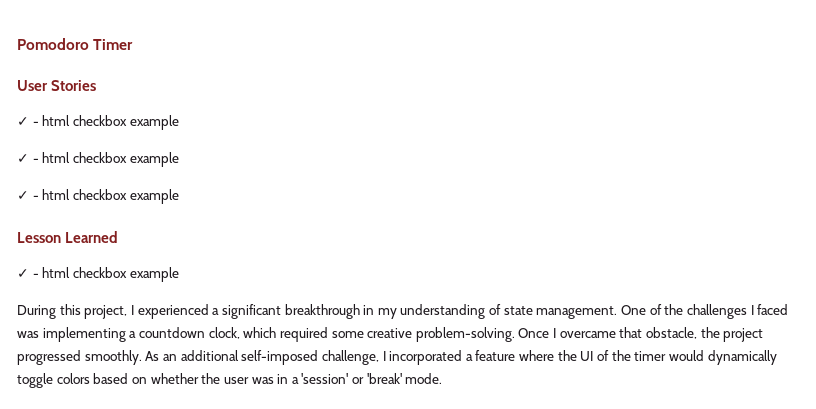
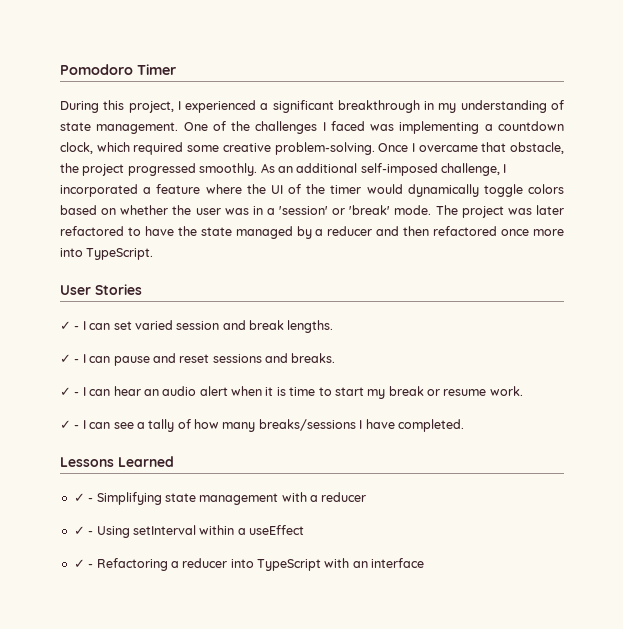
[17,80,97,91] [17,115,179,130] [17,152,179,167] [17,189,179,204] [17,231,119,243] [17,267,179,282] // User Stories // ✓ - html checkbox example // ✓ - html checkbox example // ✓ - html checkbox example // Lesson Learned // ✓ - html checkbox example -> (176, 69) none
(443, 378) none -> [435,205,564,218] [60,226,564,239] [60,248,154,260] [60,284,142,295] [60,320,334,333] [60,353,336,366] [60,386,523,399] [60,419,464,432] [60,456,174,467] [73,492,367,505] [73,525,304,538] [73,558,425,571] The project was later refactored to have the state managed by a reducer and then refactored once more into TypeScript. // User Stories // ✓ - I can set varied session and break lengths. // ✓ - I can pause and reset sessions and breaks. // ✓ - I can hear an audio alert when it is time to start my break or resume work. // ✓ - I can see a tally of how many breaks/sessions I have completed. // Lessons Learned // ✓ - Simplifying state management with a reducer // ✓ - Using setInterval within a useEffect // ✓ - Refactoring a reducer into TypeScript with an interface

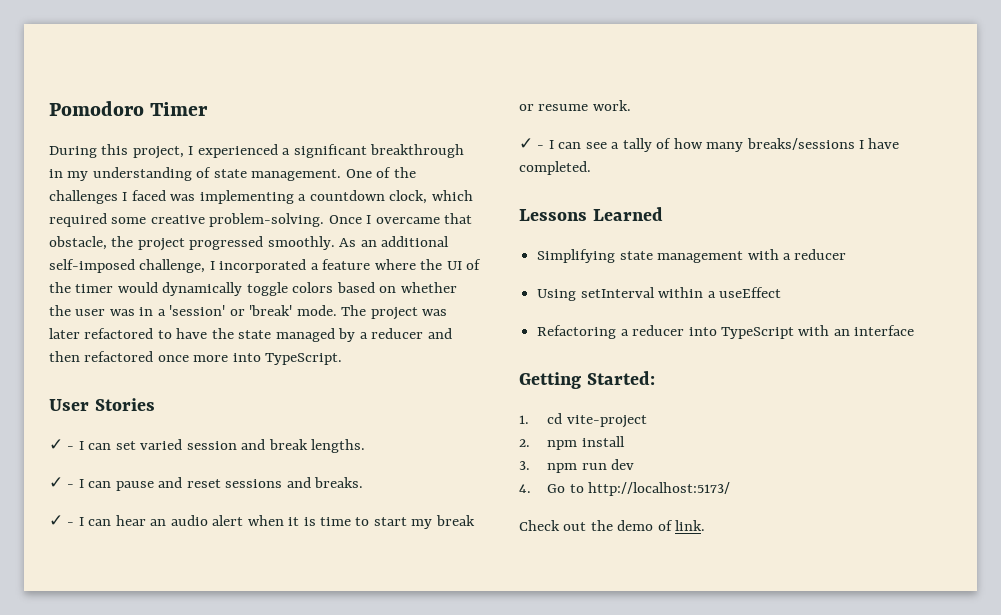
[73,493,94,502] ✓ - -> (663, 214) none
[73,526,94,535] ✓ - -> (847, 254) none
[73,559,94,568] ✓ - -> (781, 292) none
(425, 563) none -> [519,371,655,389] [519,413,647,428] [519,436,625,450] [519,459,634,473] [519,482,730,496] [519,520,706,531] // Getting Started: // 1. cd vite-project // 2. npm install // 3. npm run dev // 4. Go to http://localhost:5173/ // Check out the demo of link.

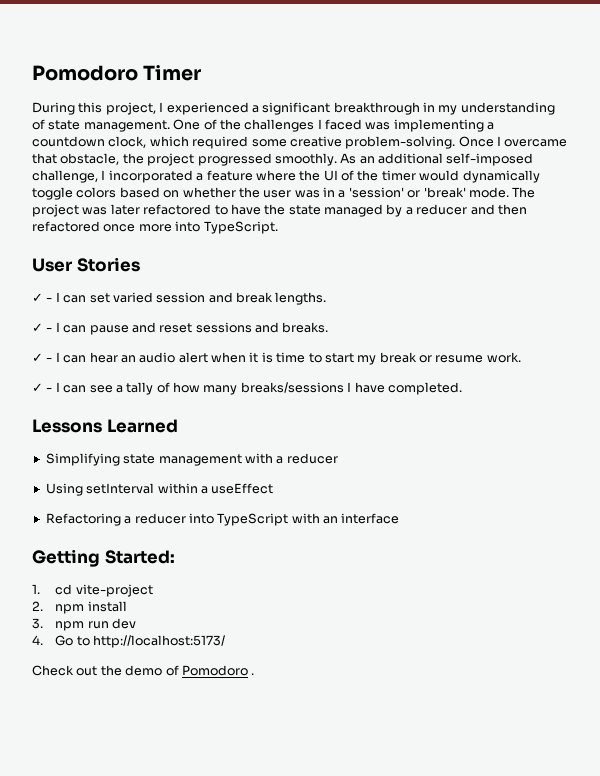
[675,520,706,531] link. -> [181,665,255,676] Pomodoro .

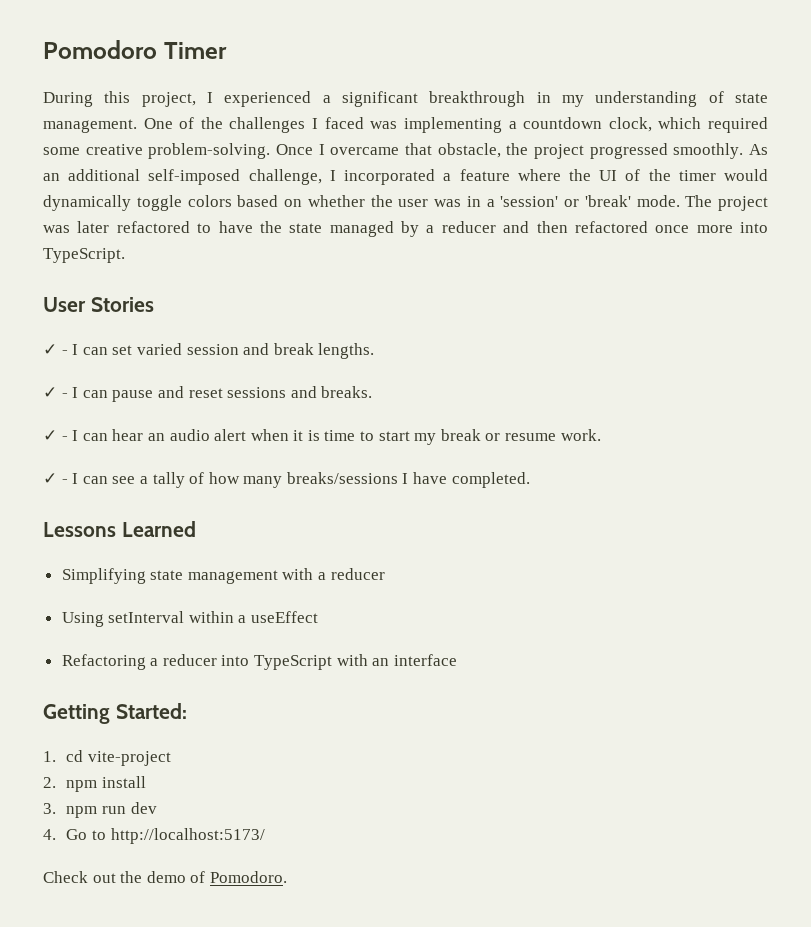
[181,665,255,676] Pomodoro . -> [209,871,287,883] Pomodoro.

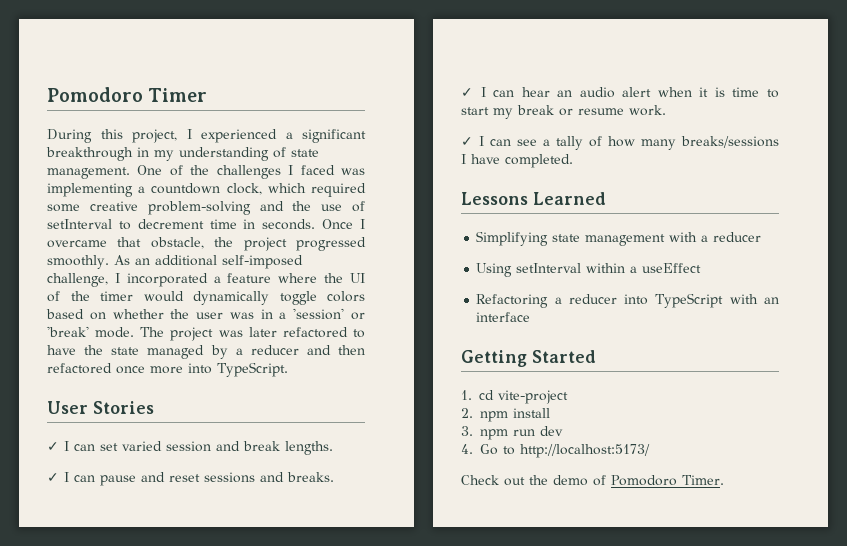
[148,143,271,159] problem-solving. -> [147,201,365,215] [47,219,316,230] problem-solving and the use of setInterval to decrement time in seconds.
[61,350,68,355] - -> (59, 446) none
[61,393,68,398] - -> (59, 477) none
[61,436,68,441] - -> (473, 92) none
[61,479,68,484] - -> (473, 141) none
[115,703,187,719] Started: -> [531,350,596,363] Started
[209,871,287,883] Pomodoro. -> [611,475,724,486] Pomodoro Timer.

